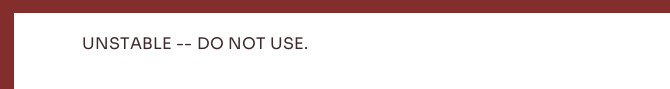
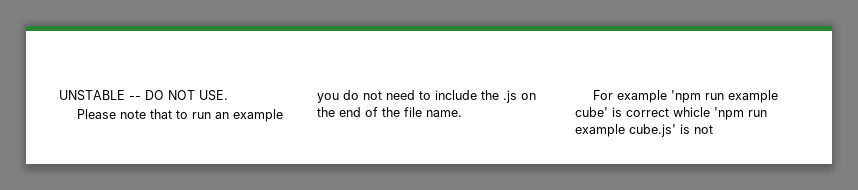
(309, 43) none -> [76,109,283,122] [317,90,536,103] [317,107,462,117] [592,90,778,103] [575,107,767,120] [575,124,713,137] // Please note that to run an example you do not need to include the .js on the end of the file name. // For example 'npm run example cube' is correct whicle 'npm run example cube.js' is not

